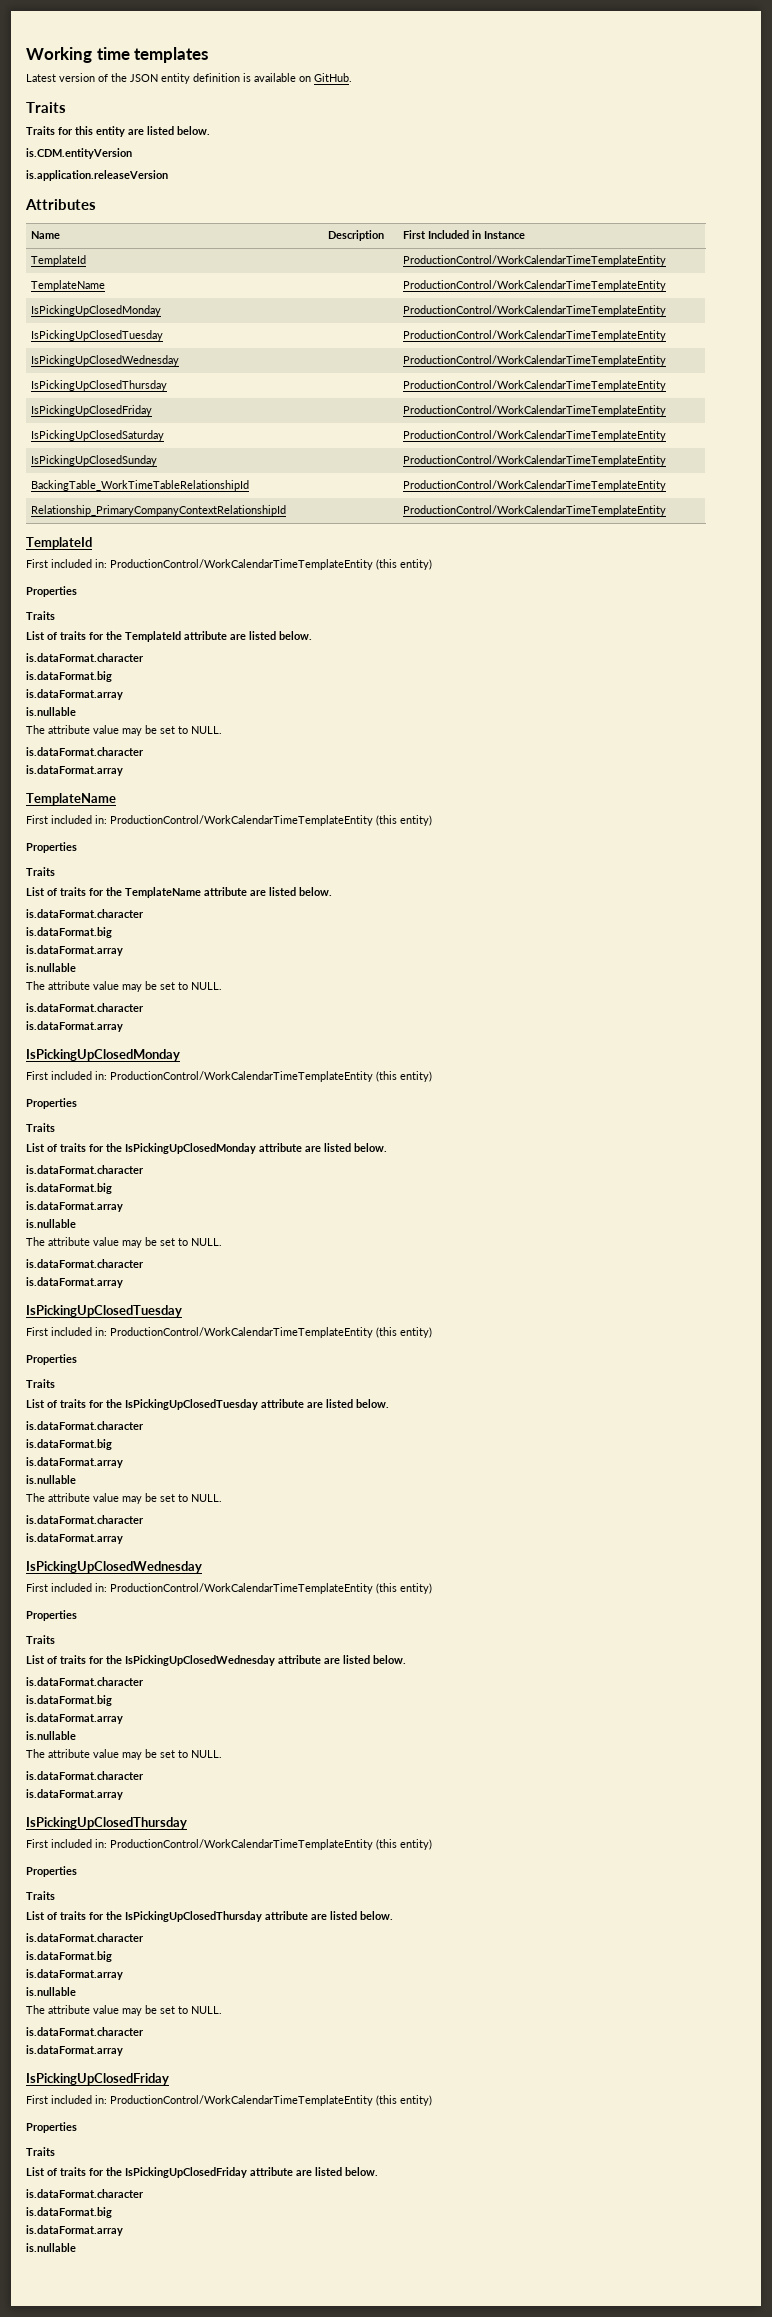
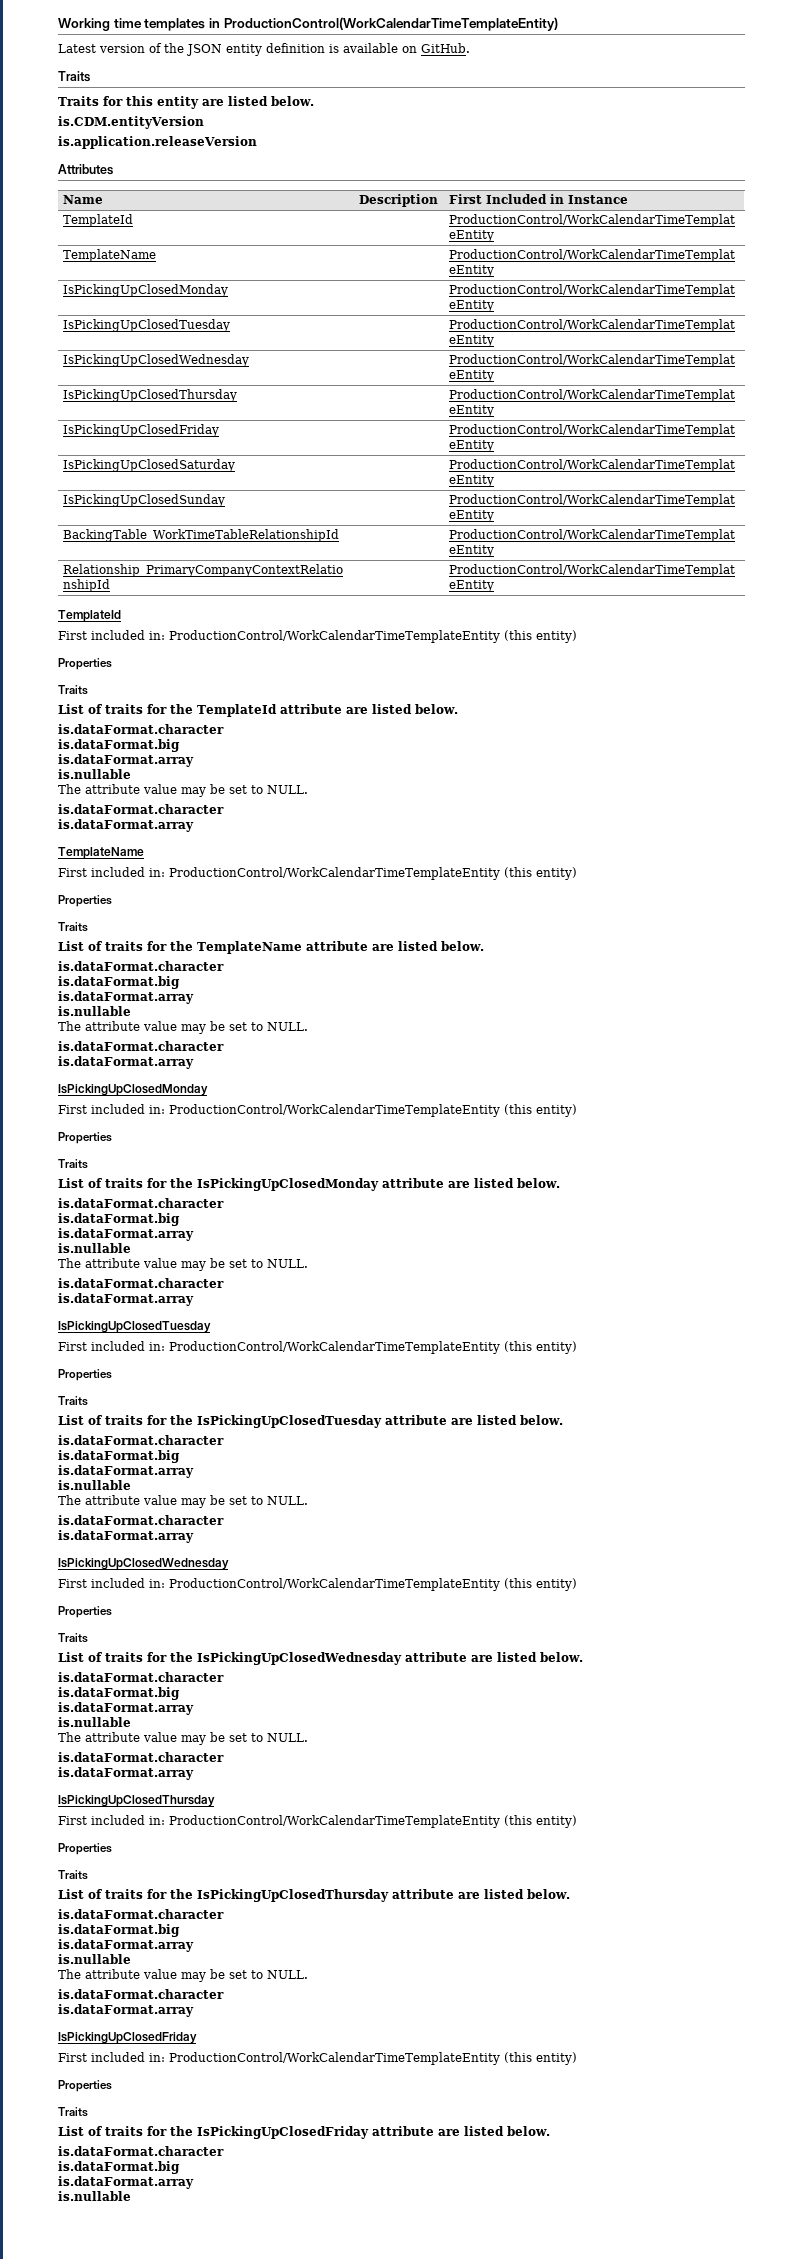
(209, 55) none -> [208,17,558,31] in ProductionControl(WorkCalendarTimeTemplateEntity)

